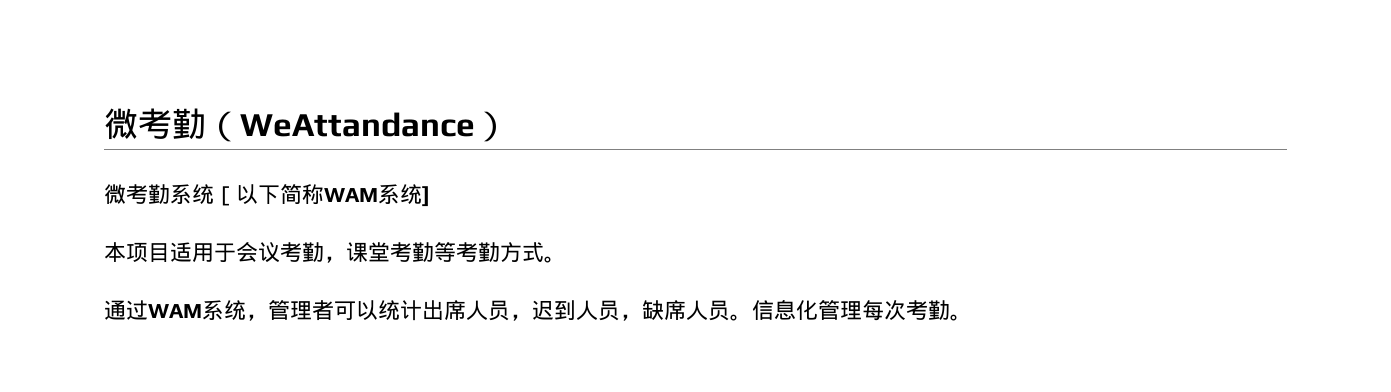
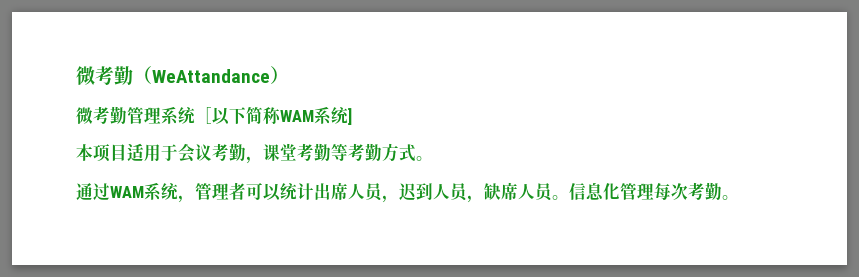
(170, 194) none -> [127,107,161,124] 管理

